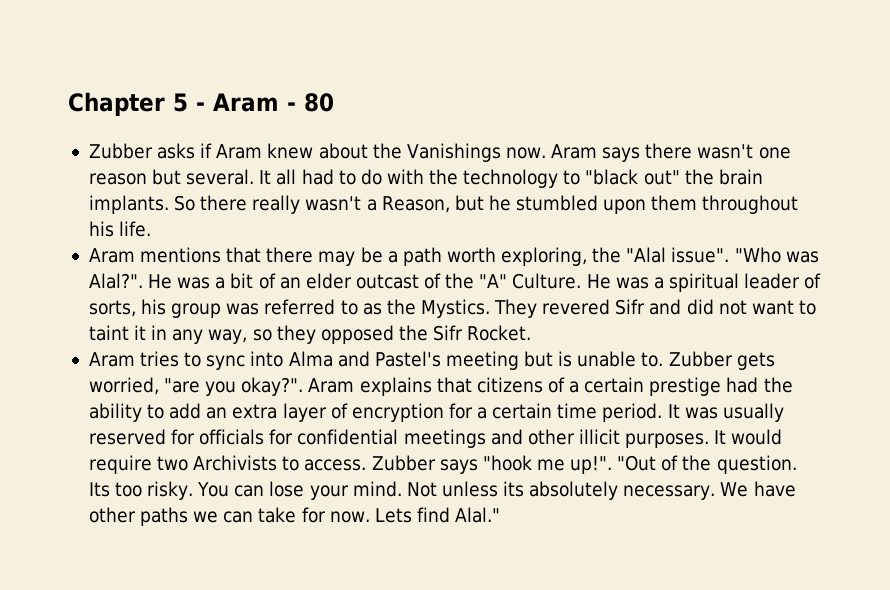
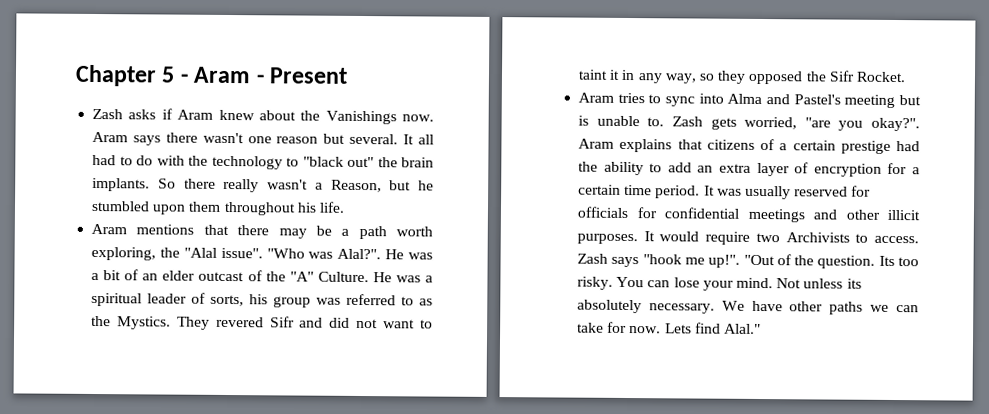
[304,93,334,112] [88,143,153,159] 80 // Zubber -> [269,67,349,84] [92,108,124,120] Present // Zash
[668,351,733,367] Zubber -> [671,116,703,127] Zash
[371,455,436,471] Zubber -> [577,253,609,264] Zash

